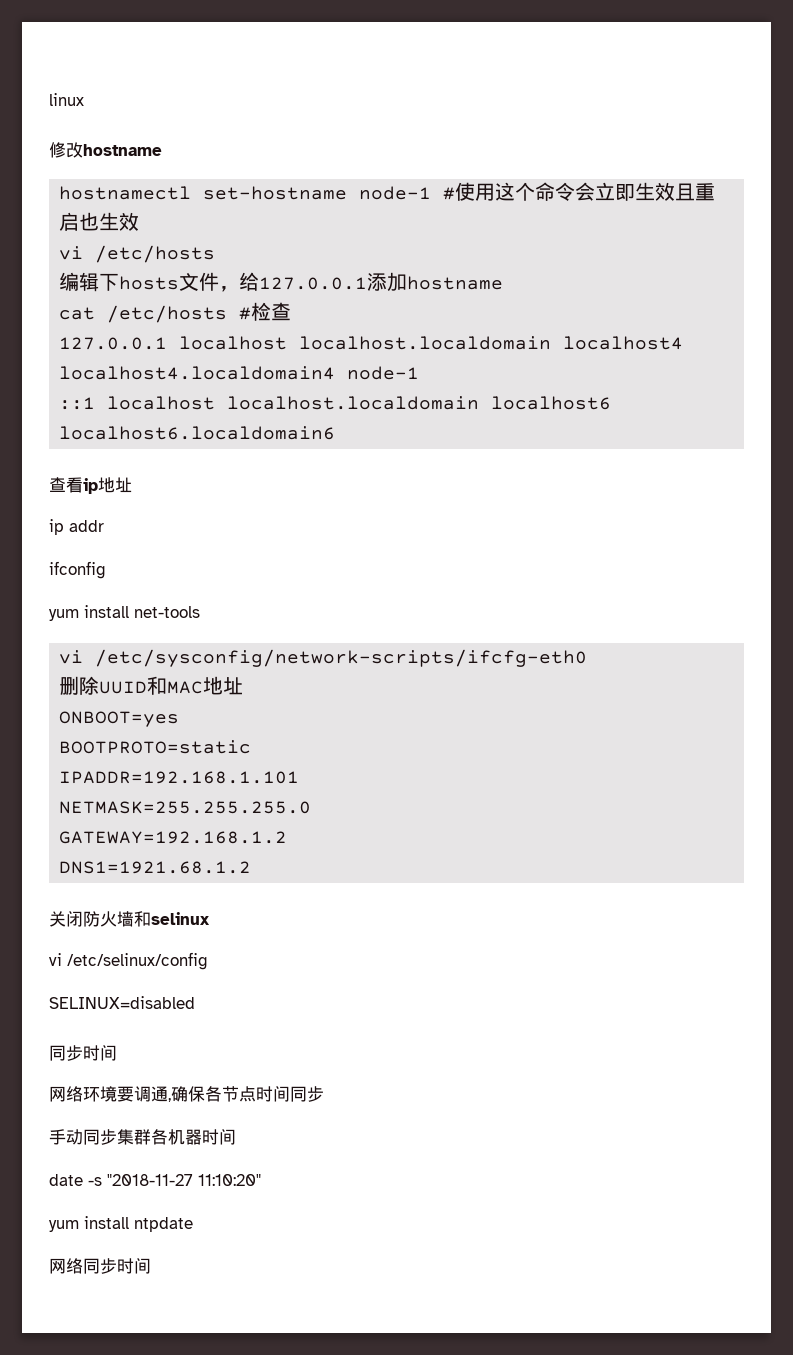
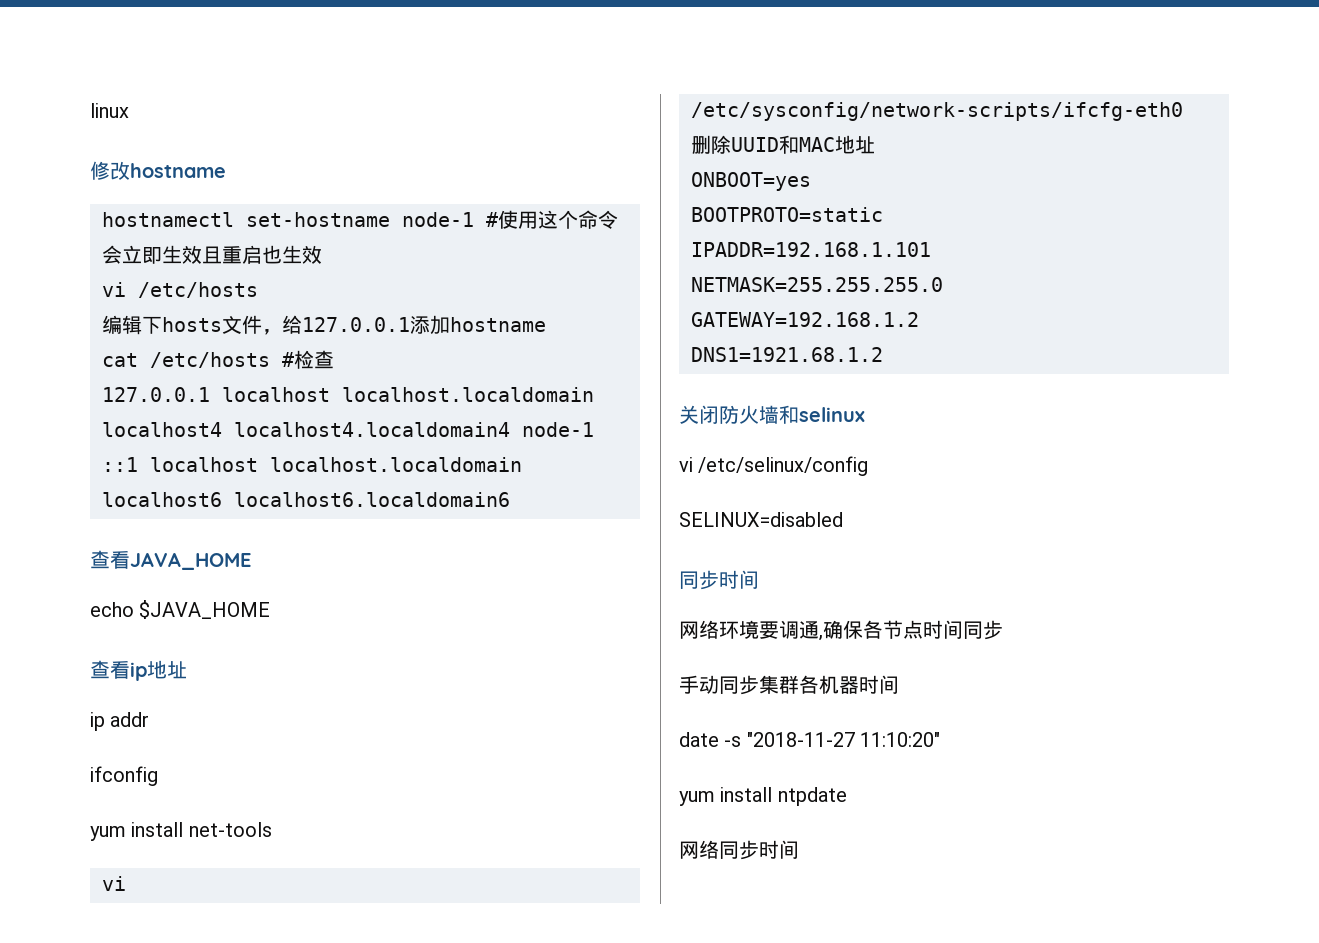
(336, 433) none -> [90,550,251,570] [90,600,271,619] // 查看JAVA_HOME // echo $JAVA_HOME

